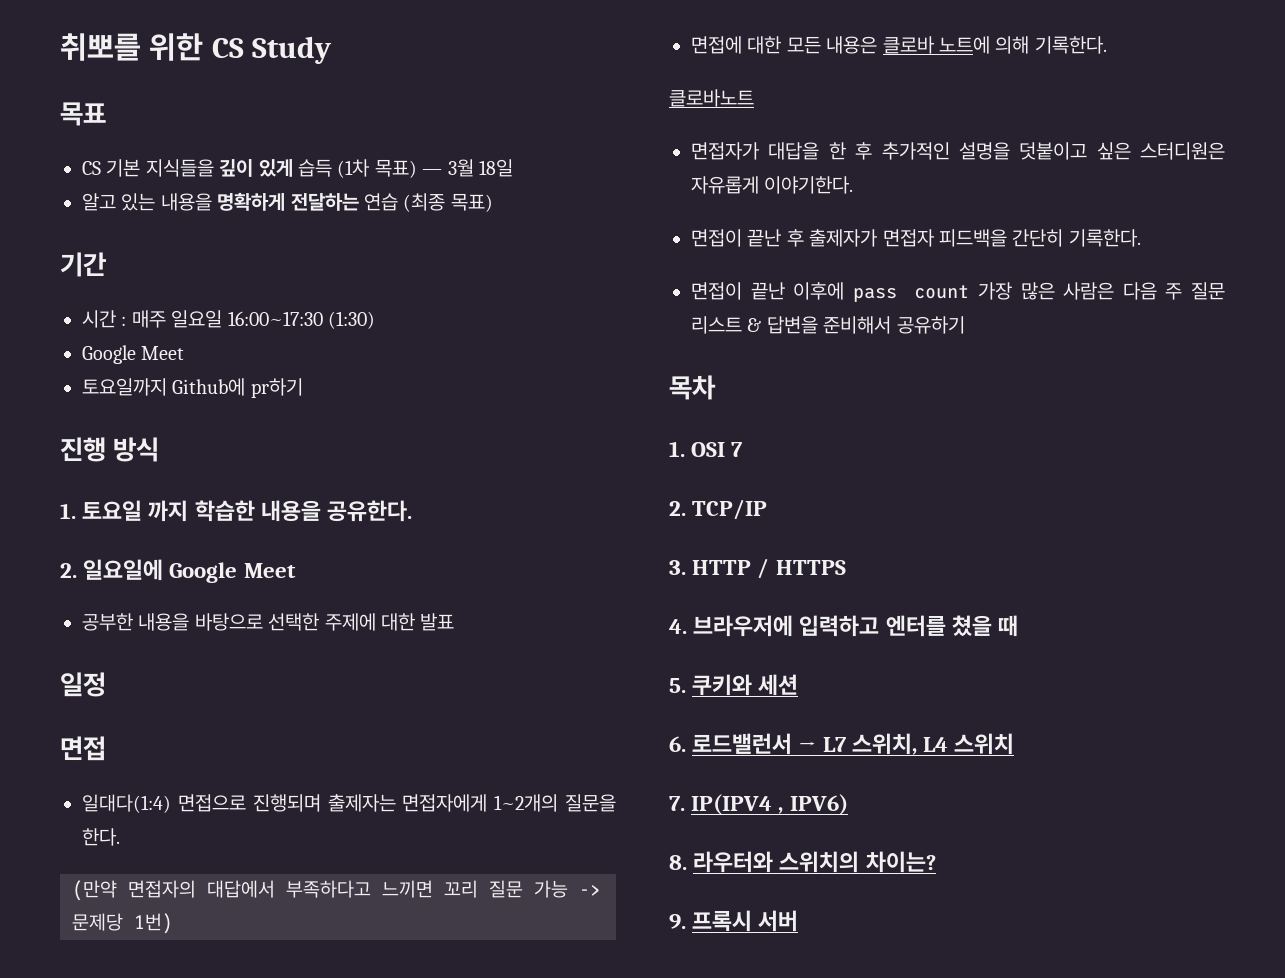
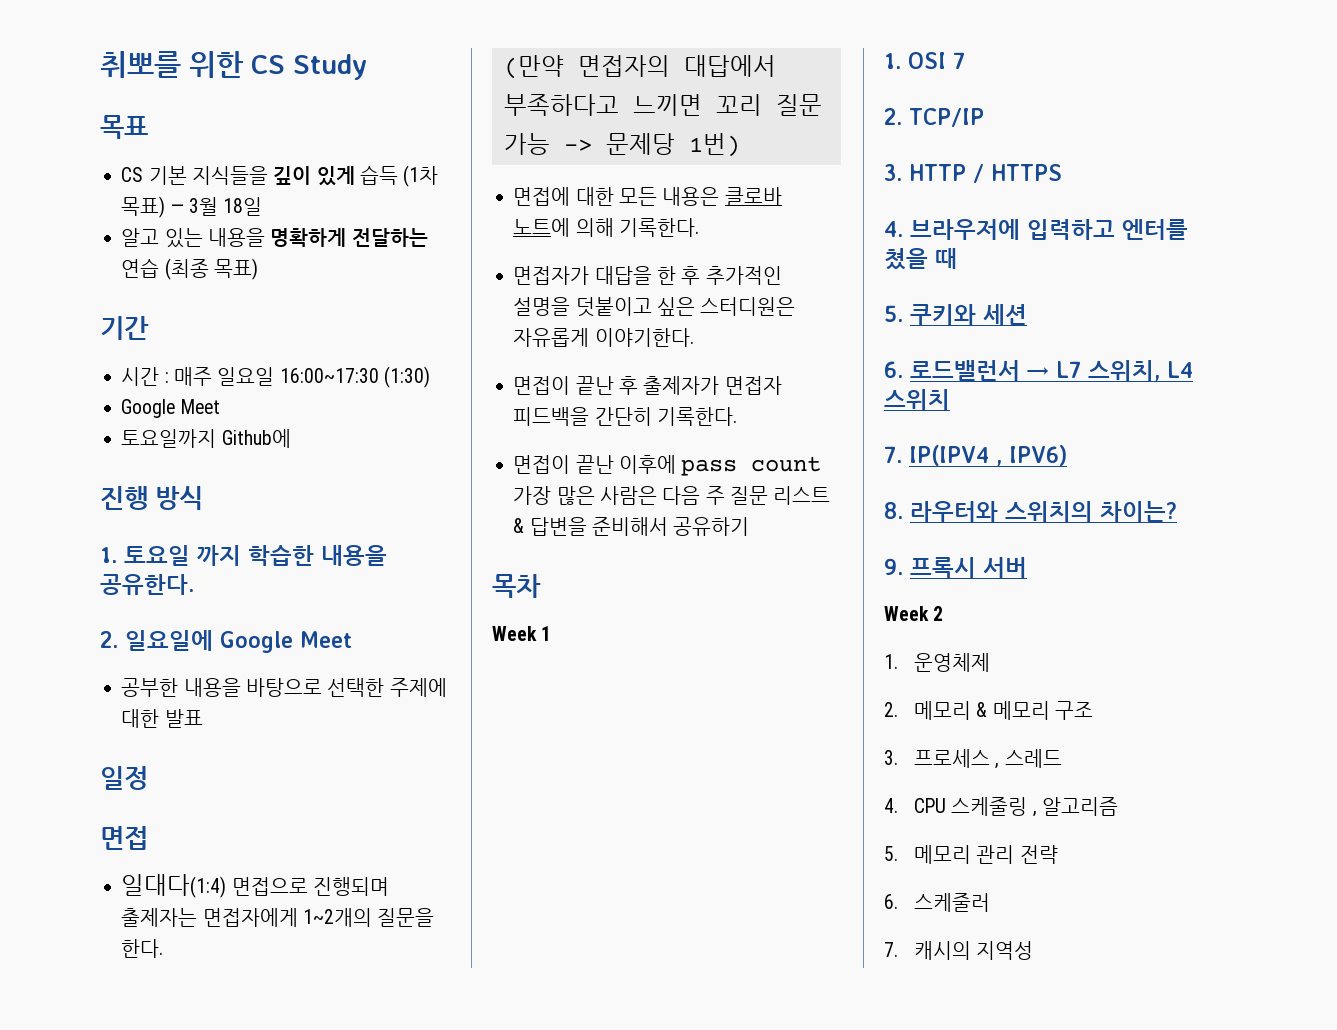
[250,378,303,398] pr하기 -> (291, 438) none
[669,89,754,107] // 클로바노트 -> (699, 227) none
(716, 387) none -> [492,626,552,641] // Week 1
(799, 921) none -> [884,606,944,621] [884,653,991,672] [884,701,1093,720] [884,749,1062,769] [884,797,1118,817] [884,845,1058,864] [884,893,991,912] [884,941,1034,960] // Week 2 // 1. 운영체제 // 2. 메모리 & 메모리 구조 // 3. 프로세스 , 스레드 // 4. CPU 스케줄링 , 알고리즘 // 5. 메모리 관리 전략 // 6. 스케줄러 // 7. 캐시의 지역성

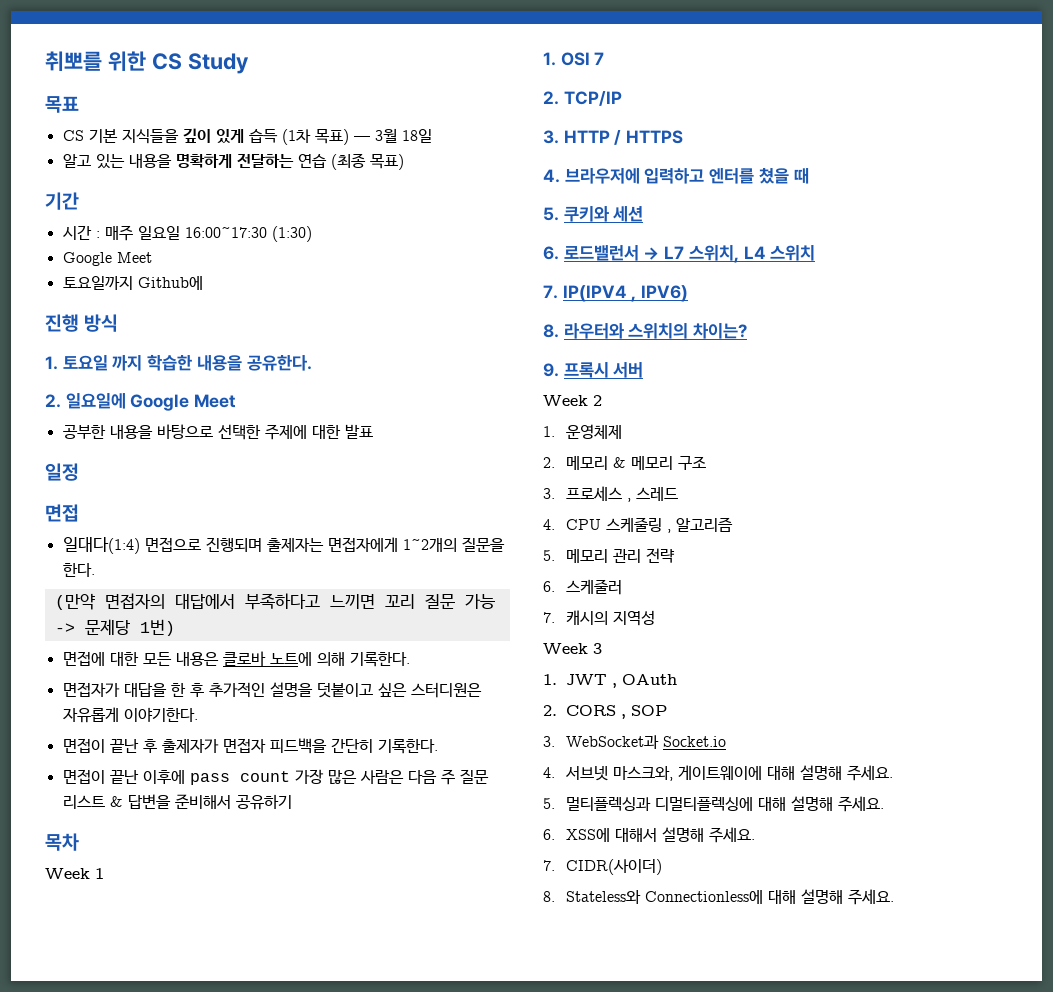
(1034, 950) none -> [543,643,602,654] [543,674,678,688] [543,705,668,719] [543,735,727,749] [543,765,894,781] [543,796,885,812] [543,827,756,843] [543,859,663,875] [543,889,895,905] // Week 3 // 1. JWT , OAuth // 2. CORS , SOP // 3. WebSocket과 Socket.io // 4. 서브넷 마스크와, 게이트웨이에 대해 설명해 주세요. // 5. 멀티플렉싱과 디멀티플렉싱에 대해 설명해 주세요. // 6. XSS에 대해서 설명해 주세요. // 7. CIDR(사이더) // 8. Stateless와 Connectionless에 대해 설명해 주세요.

